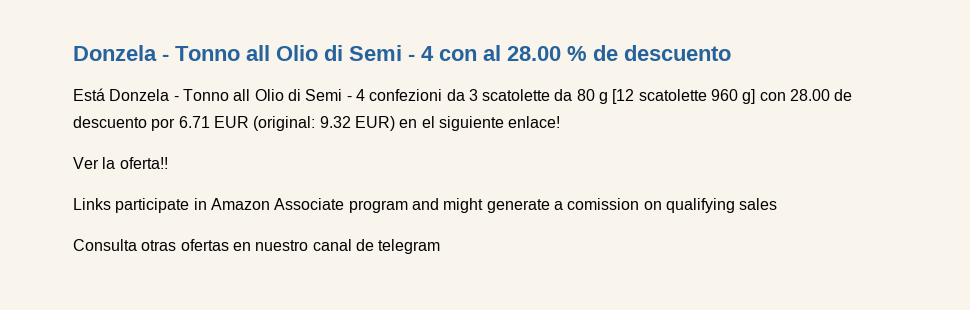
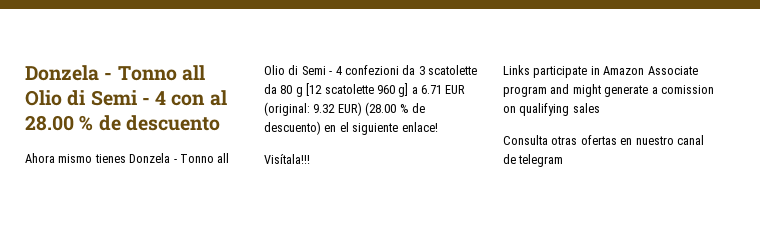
[73,88,105,101] Está -> [25,153,126,163] Ahora mismo tienes
[759,89,853,101] [73,116,176,131] con 28.00 de descuento por -> [411,87,418,94] a
(395, 123) none -> [365,102,425,116] [264,121,321,135] (28.00 % de descuento)
[73,157,168,169] Ver la oferta!! -> [264,154,310,164] Visítala!!!

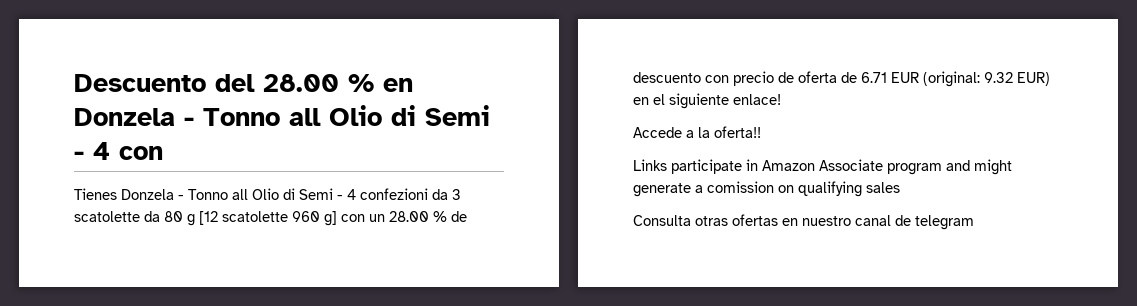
(25, 73) none -> [74,74,413,92] Descuento del 28.00 % en
[209,90,227,106] [25,115,220,131] [25,153,126,163] al 28.00 % de descuento // Ahora mismo tienes -> [74,188,117,200] // Tienes
[411,87,418,94] a -> [341,211,467,222] [633,71,857,86] con un 28.00 % de descuento con precio de oferta de
[365,102,425,116] [264,121,321,135] (28.00 % de descuento) -> (1050, 79) none
[264,154,310,164] Visítala!!! -> [633,126,761,138] Accede a la oferta!!

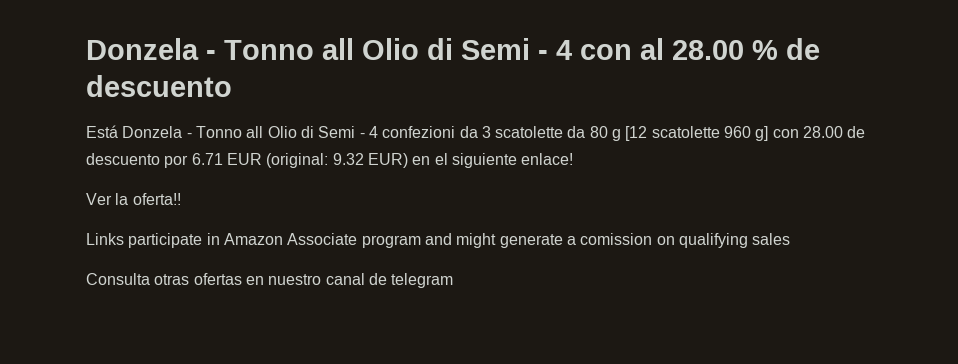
[74,74,413,92] Descuento del 28.00 % en -> (86, 49) none
[74,188,117,200] // Tienes -> [640,38,820,60] [86,75,232,97] [86,125,118,138] al 28.00 % de descuento // Está
[369,211,467,222] [633,71,857,86] un 28.00 % de descuento con precio de oferta de -> [803,126,866,138] [86,153,189,168] 28.00 de descuento por
[633,127,694,138] Accede a -> [86,193,112,205] Ver

